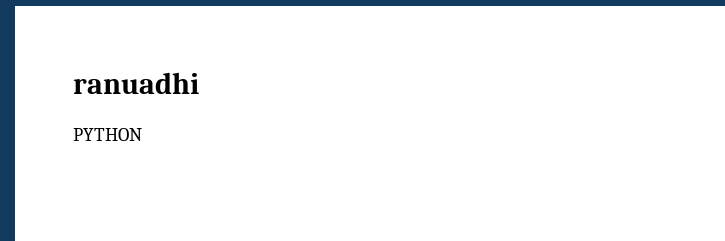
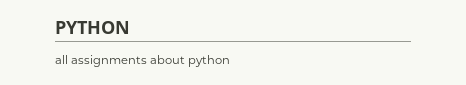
[73,72,199,94] [73,128,142,141] ranuadhi // PYTHON -> [55,21,130,34] [55,55,231,67] PYTHON // all assignments about python

